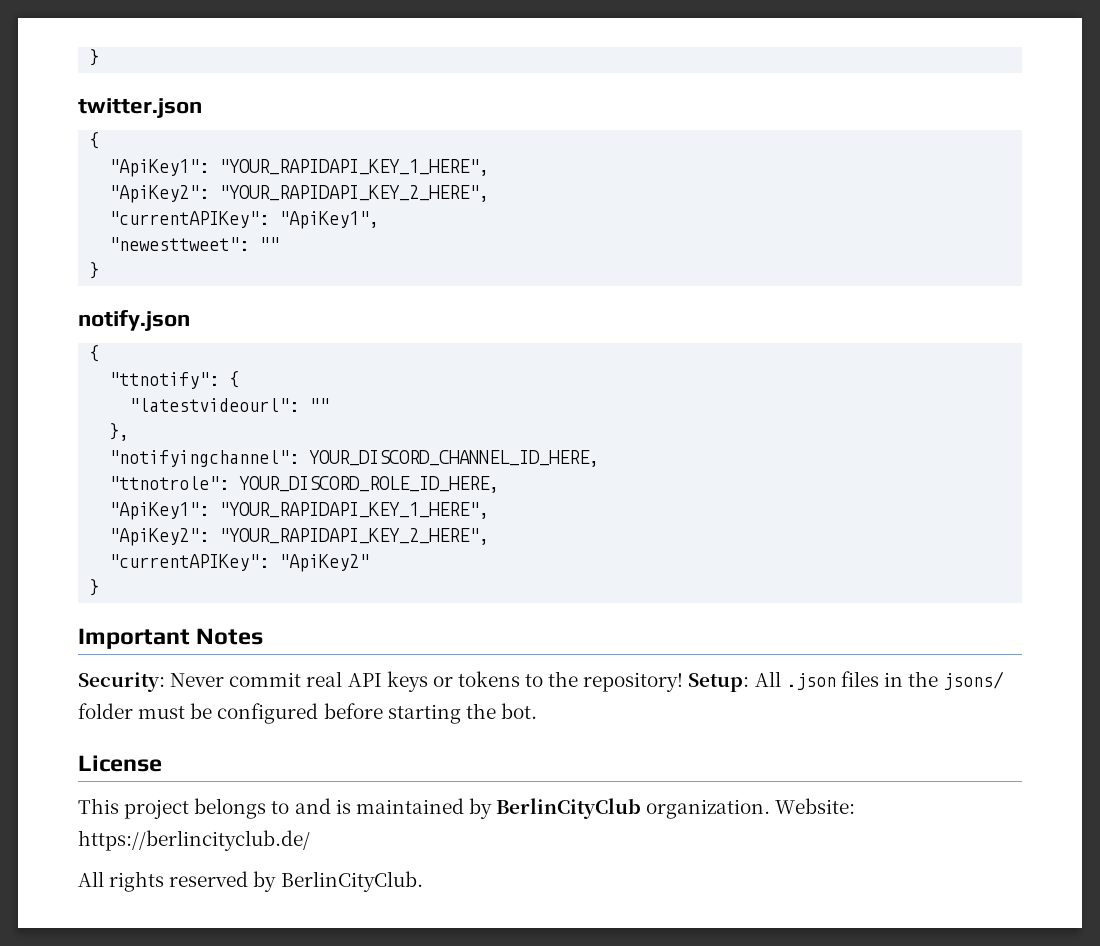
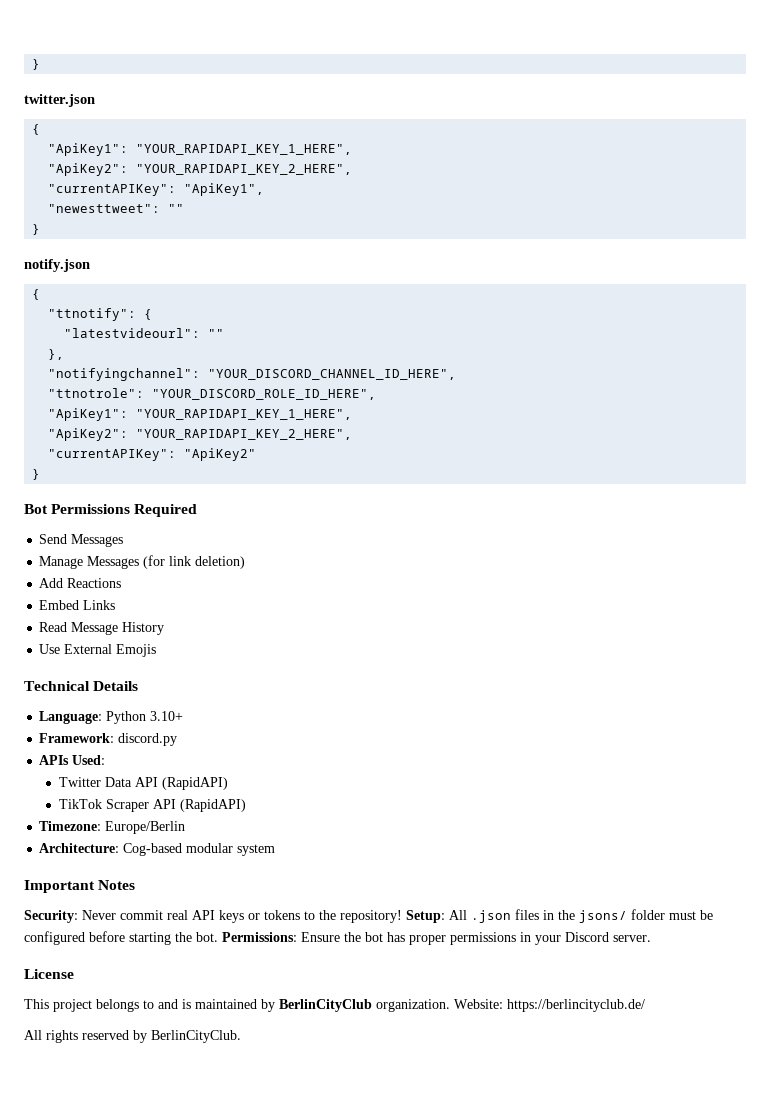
[309,450,600,467] YOUR_DISCORD_CHANNEL_ID_HERE, -> [208,369,457,380] "YOUR_DISCORD_CHANNEL_ID_HERE",
[239,476,500,493] YOUR_DISCORD_ROLE_ID_HERE, -> [152,389,377,400] "YOUR_DISCORD_ROLE_ID_HERE",
(100, 587) none -> [24,504,198,517] [39,534,124,547] [39,555,246,569] [39,578,122,588] [39,600,116,610] [39,622,165,635] [39,644,157,657] [24,681,139,691] [39,711,184,724] [39,733,178,746] [39,755,106,765] [59,777,229,790] [59,799,247,812] [39,821,186,834] [39,843,276,856] // Bot Permissions Required // Send Messages // Manage Messages (for link deletion) // Add Reactions // Embed Links // Read Message History // Use External Emojis // Technical Details // Language: Python 3.10+ // Framework: discord.py // APIs Used: // Twitter Data API (RapidAPI) // TikTok Scraper API (RapidAPI) // Timezone: Europe/Berlin // Architecture: Cog-based modular system
(537, 711) none -> [222,932,651,945] Permissions: Ensure the bot has proper permissions in your Discord server.

